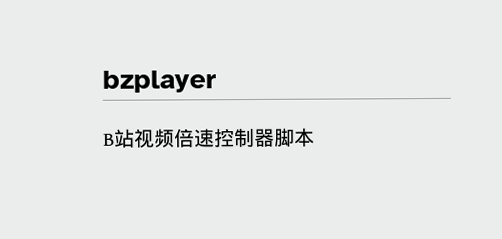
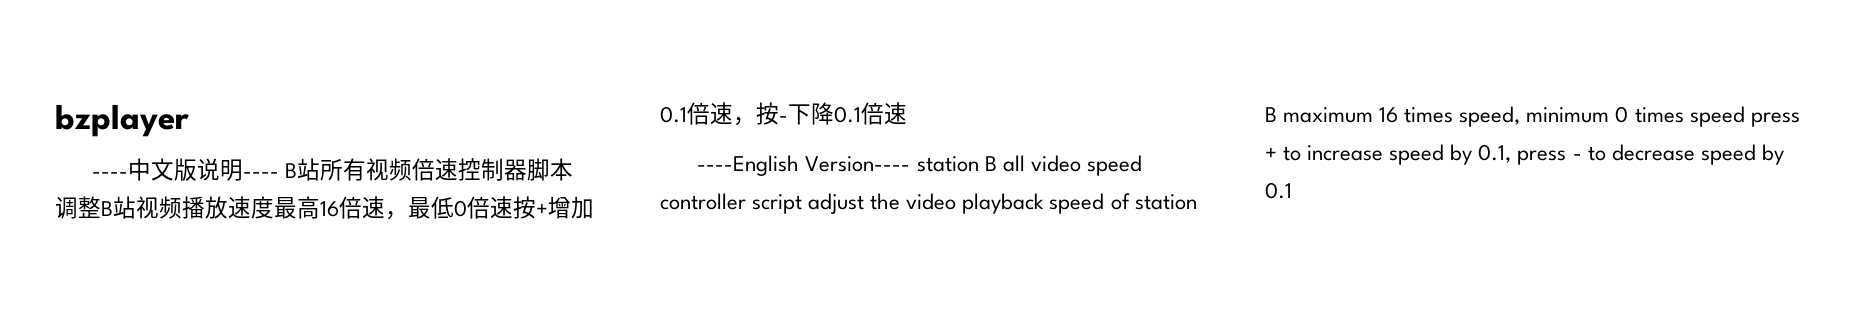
[103,128,135,148] B站 -> [92,158,367,181] ----中文版说明---- B站所有
(315, 137) none -> [55,196,594,220] [660,102,907,126] [697,155,1142,176] [660,193,1197,214] [1265,106,1800,127] [1265,144,1784,165] [1265,182,1292,199] 调整B站视频播放速度最高16倍速，最低0倍速按+增加0.1倍速，按-下降0.1倍速 // ----English Version---- station B all video speed controller script adjust the video playback speed of station B maximum 16 times speed, minimum 0 times speed press + to increase speed by 0.1, press - to decrease speed by 0.1

